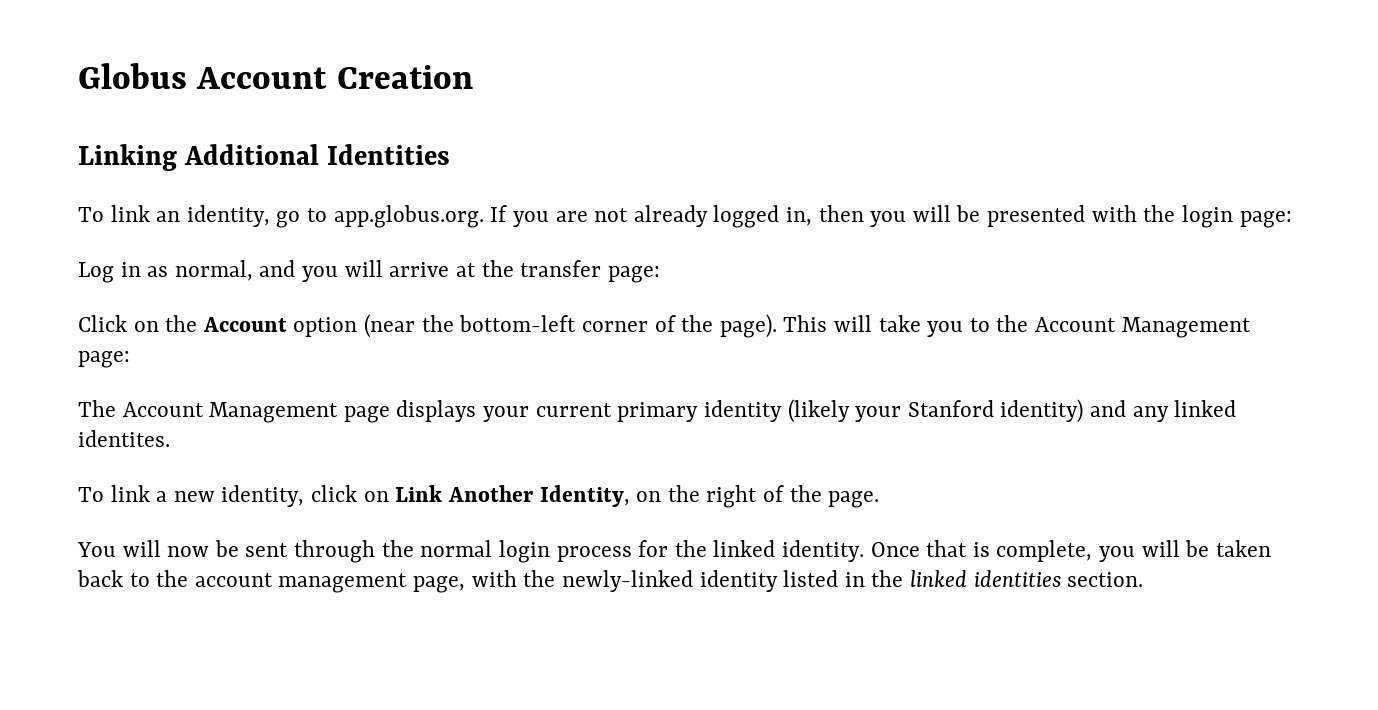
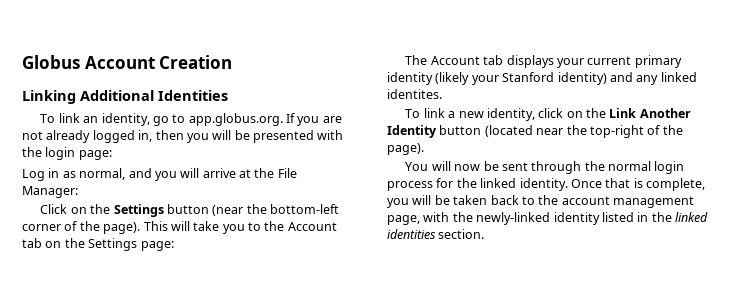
[520,260,660,283] transfer page: -> [277,168,297,178] [22,186,78,198] File Manager:
[202,317,358,337] Account option -> [113,204,209,217] Settings button
[1121,317,1251,338] Management -> [22,238,138,251] tab on the Settings
[209,402,390,423] Management page -> [483,55,504,65] tab
(389, 496) none -> [585,108,606,118] the
[539,485,880,508] Identity, on the right of the page. -> [387,125,683,138] [387,143,424,155] Identity button (located near the top-right of the page).

